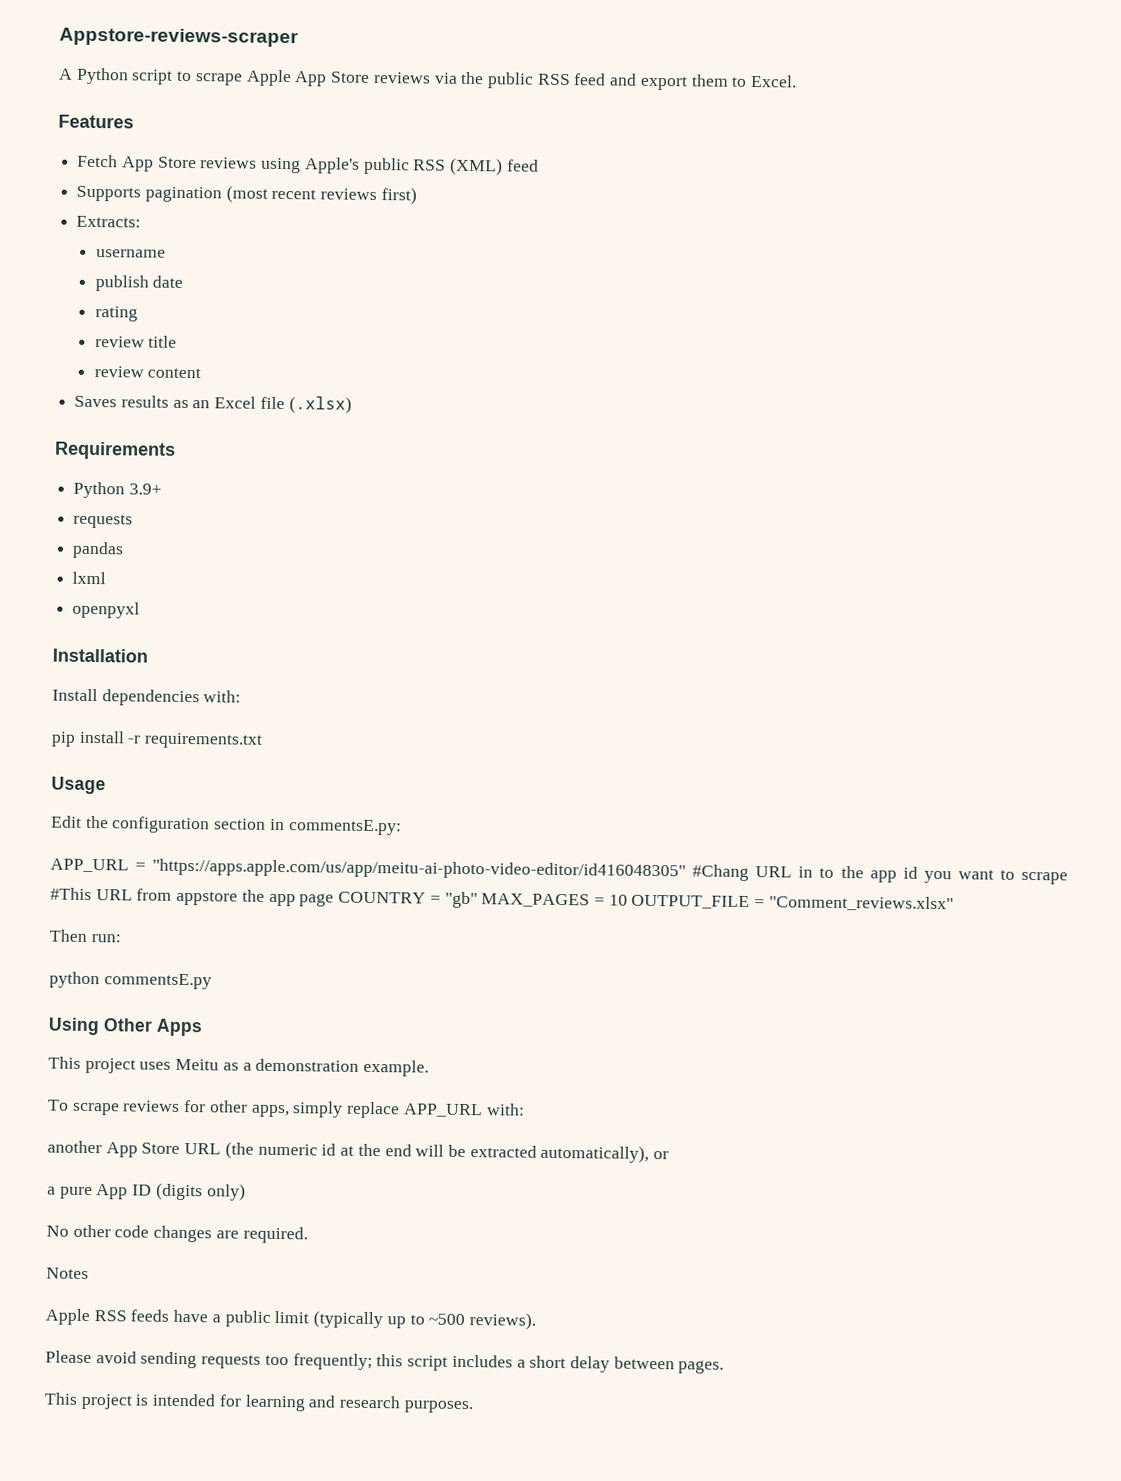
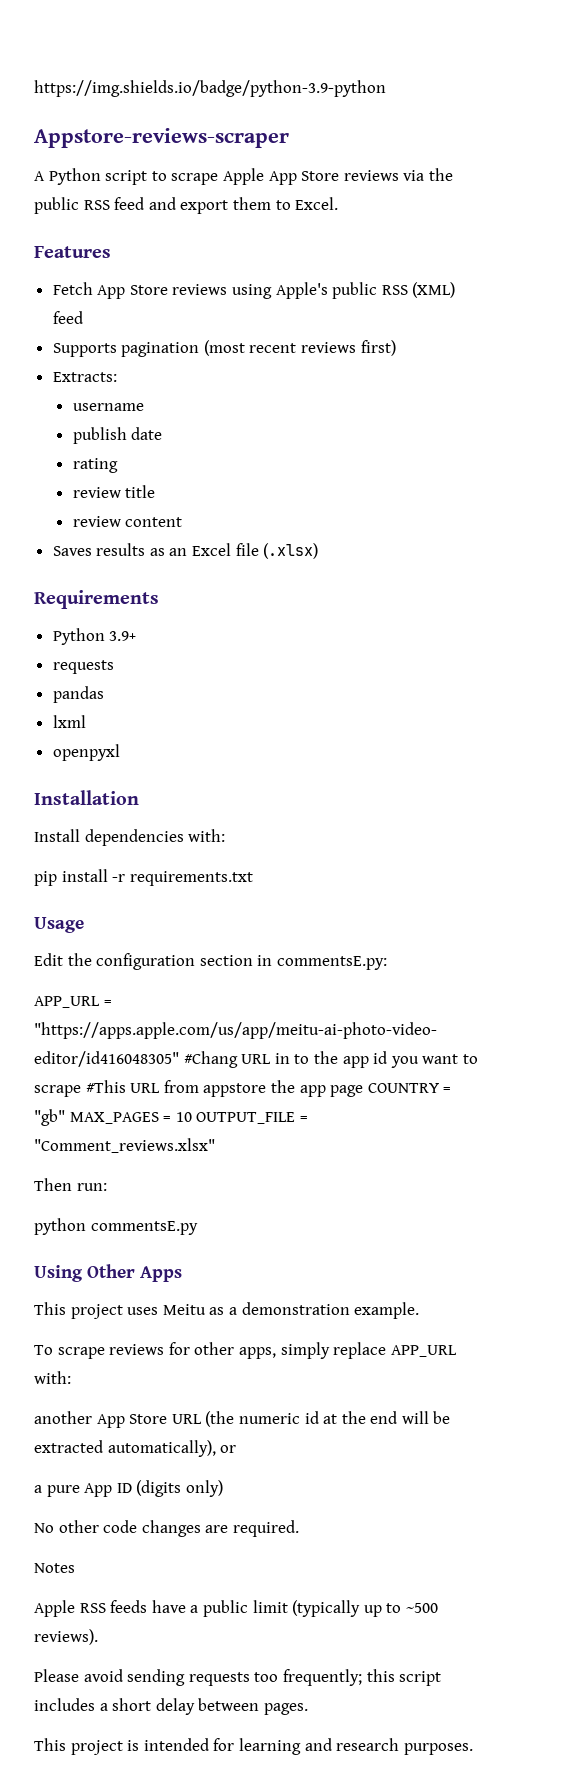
(59, 37) none -> [34,80,386,97] https://img.shields.io/badge/python-3.9-python //

